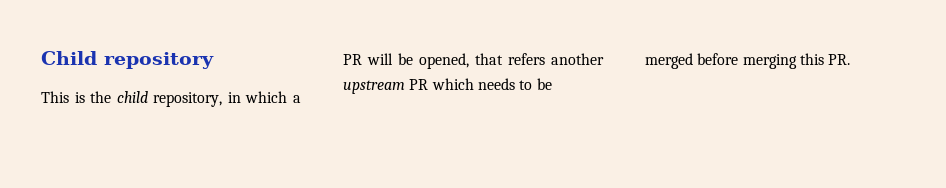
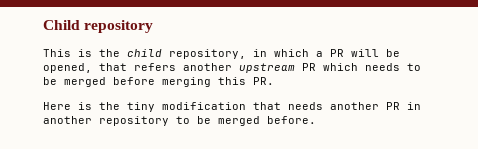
(851, 59) none -> [43,102,421,112] [43,116,316,126] // Here is the tiny modification that needs another PR in another repository to be merged before.

